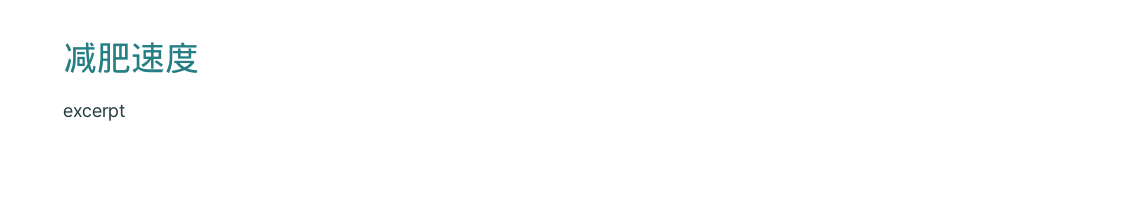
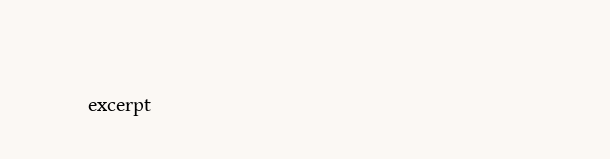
[63,42,199,74] 减肥速度 // -> (88, 107) none

